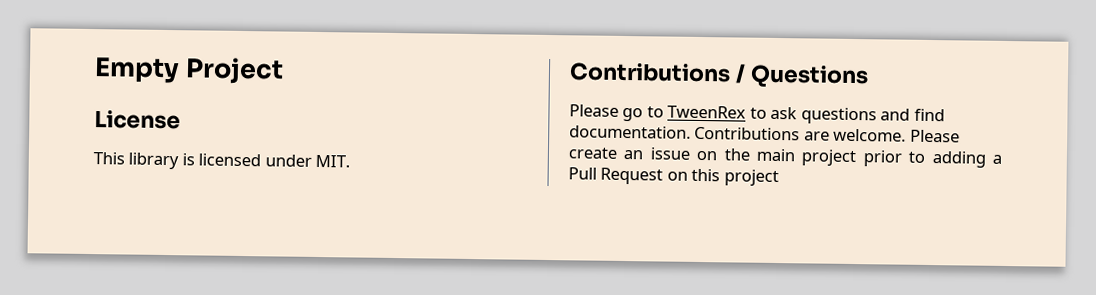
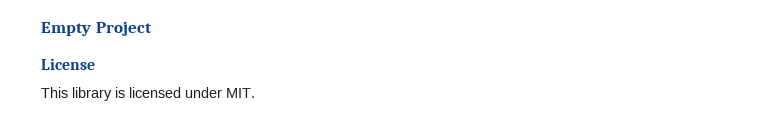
[569,62,869,89] [569,104,945,125] [569,125,960,143] [568,147,1002,168] [568,167,779,187] // Contributions / Questions // Please go to TweenRex to ask questions and find documentation. Contributions are welcome. Please create an issue on the main project prior to adding a Pull Request on this project -> (255, 93) none

